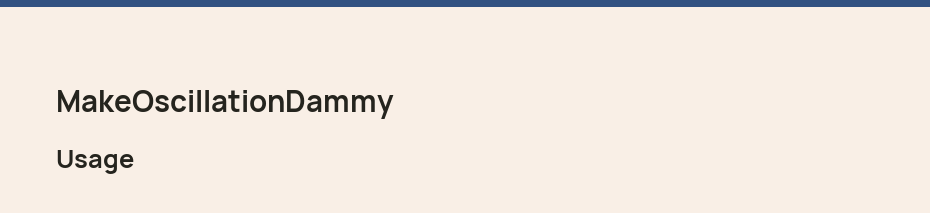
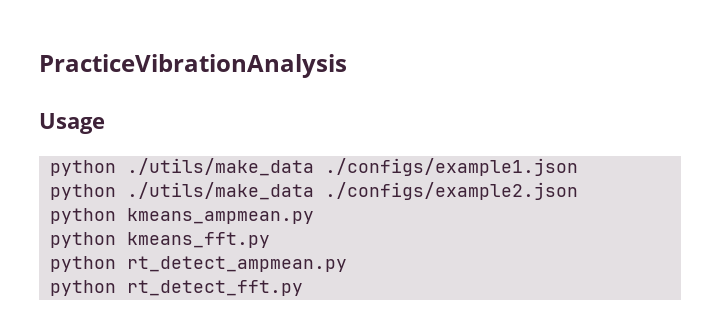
[56,90,394,119] MakeOscillationDammy -> [39,54,347,78] PracticeVibrationAnalysis
(134, 162) none -> [50,158,579,176] [50,182,579,200] [50,208,315,224] [50,232,271,248] [50,256,348,272] [50,280,304,296] // python ./utils/make_data ./configs/example1.json // python ./utils/make_data ./configs/example2.json // python kmeans_ampmean.py // python kmeans_fft.py // python rt_detect_ampmean.py // python rt_detect_fft.py

